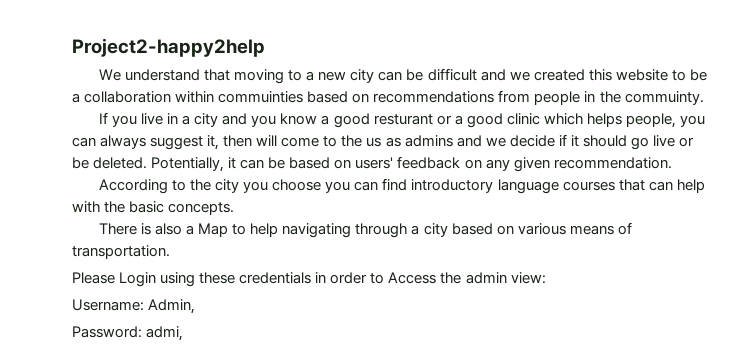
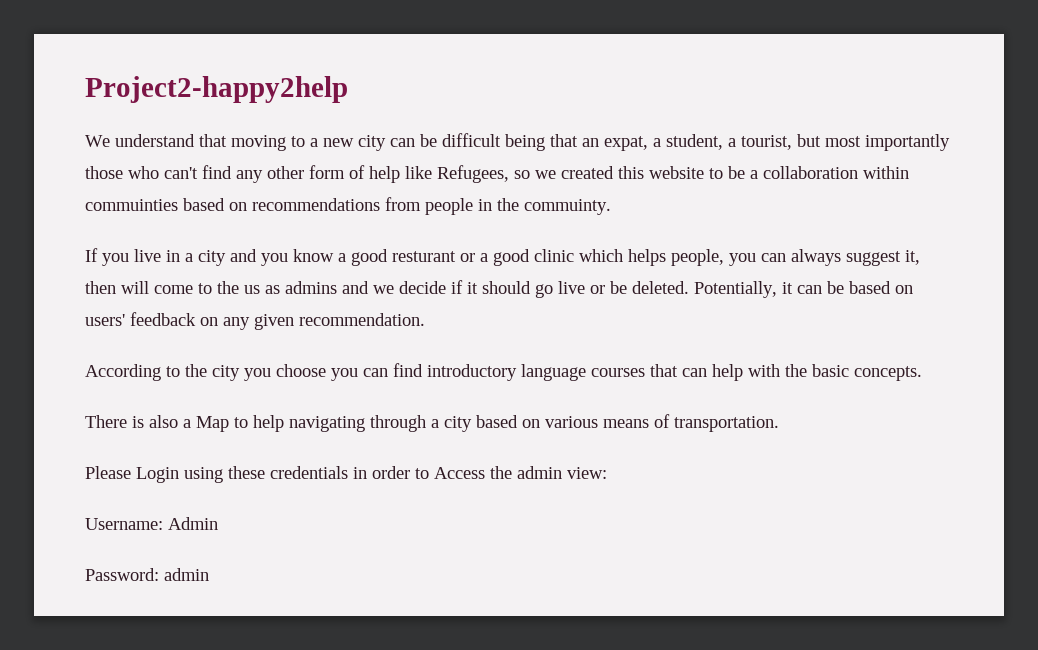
[480,69,506,81] and -> [505,134,950,151] [85,165,530,183] being that an expat, a student, a tourist, but most importantly those who can't find any other form of help like Refugees, so
[148,299,196,314] Admin, -> [168,517,218,530] Admin
[146,326,184,341] admi, -> [164,568,209,581] admin

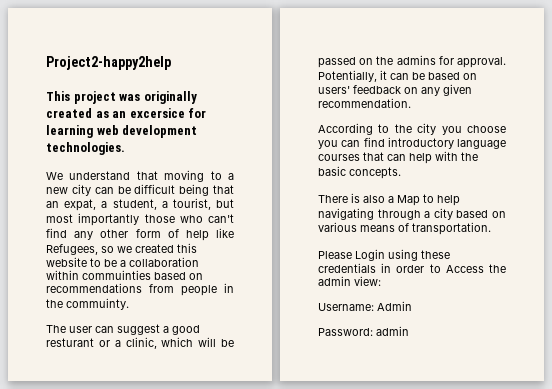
(348, 89) none -> [46,91,197,104] [46,108,207,118] [46,125,198,138] [46,142,125,155] // This project was originally created as an excersice for learning web development technologies.
[85,248,334,266] If you live in a city and you know -> [46,324,160,335] The user can suggest
[493,249,920,266] [85,280,689,298] good clinic which helps people, you can always suggest it, then will come to the us as admins and we decide if it should go live or be deleted. -> [125,337,234,349] [318,55,506,68] clinic, which will be passed on the admins for approval.

